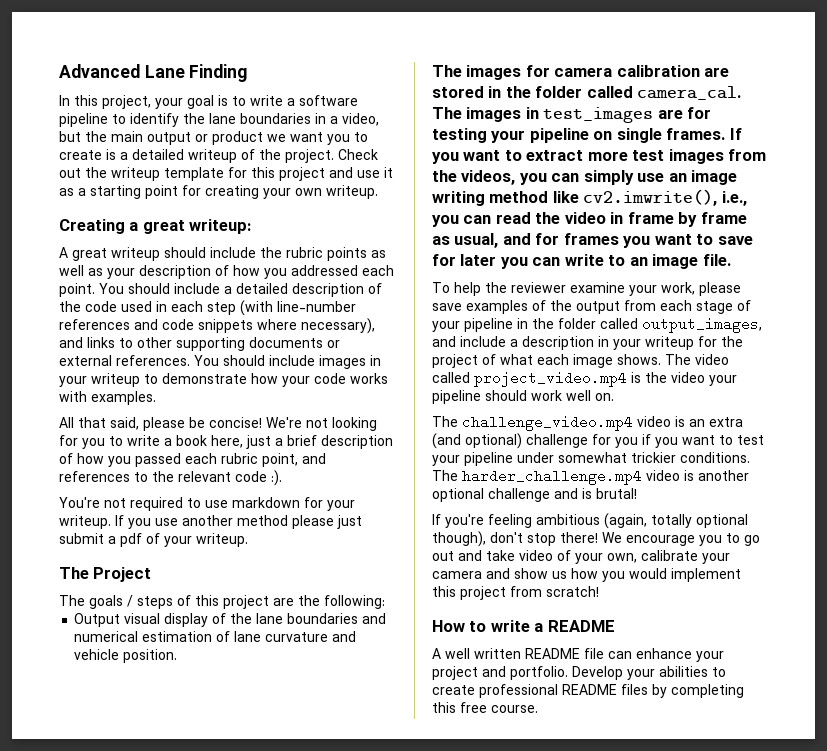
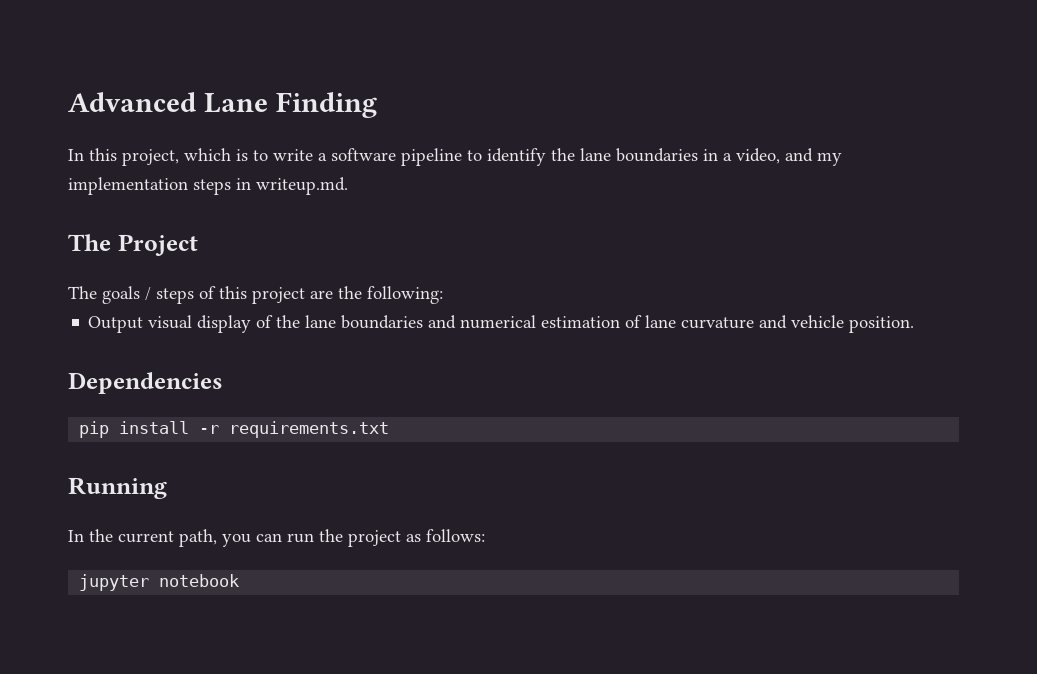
[155,95,214,109] your goal -> [184,148,231,161] which
[59,131,368,145] [59,149,378,163] [59,167,393,181] [59,185,378,199] [59,219,252,234] [59,247,386,261] [59,265,394,279] [59,283,382,297] [59,300,356,316] [59,318,375,334] [59,337,340,351] [59,355,381,369] [59,373,388,387] [59,391,156,405] [59,417,377,431] [59,435,393,449] [59,453,326,467] [59,470,282,486] [59,497,355,511] [59,515,362,529] [59,533,248,547] but the main output or product we want you to create is a detailed writeup of the project. Check out the writeup template for this project and use it as a starting point for creating your own writeup. // Creating a great writeup: // A great writeup should include the rubric points as well as your description of how you addressed each point. You should include a detailed description of the code used in each step (with line-number references and code snippets where necessary), and links to other supporting documents or external references. You should include images in your writeup to demonstrate how your code works with examples. // All that said, please be concise! We're not looking for you to write a book here, just a brief description of how you passed each rubric point, and references to the relevant code :). // You're not required to use markdown for your writeup. If you use another method please just submit a pdf of your writeup. -> [785,148,842,166] [68,177,348,195] and my implementation steps in writeup.md.
[432,65,730,80] [432,86,742,100] [432,107,712,123] [432,128,742,143] [432,149,767,164] [432,170,738,185] [432,189,747,206] [432,212,747,227] [432,233,753,248] [432,254,731,269] [432,282,741,296] [432,300,751,314] [432,317,762,333] [432,336,743,350] [432,354,729,368] [432,371,737,387] [432,390,614,404] [432,415,743,431] [432,433,764,449] [432,452,750,466] [432,469,749,485] [432,488,637,502] [432,513,748,529] [432,531,760,547] [432,550,730,564] [432,568,741,582] [432,586,599,600] [432,620,615,632] [432,648,724,662] [432,666,726,680] [432,684,744,698] [432,702,538,713] The images for camera calibration are stored in the folder called camera_cal. The images in test_images are for testing your pipeline on single frames. If you want to extract more test images from the videos, you can simply use an image writing method like cv2.imwrite(), i.e., you can read the video in frame by frame as usual, and for frames you want to save for later you can write to an image file. // To help the reviewer examine your work, please save examples of the output from each stage of your pipeline in the folder called output_images, and include a description in your writeup for the project of what each image shows. The video called project_video.mp4 is the video your pipeline should work well on. // The challenge_video.mp4 video is an extra (and optional) challenge for you if you want to test your pipeline under somewhat trickier conditions. The harder_challenge.mp4 video is another optional challenge and is brutal! // If you're feeling ambitious (again, totally optional though), don't stop there! We encourage you to go out and take video of your own, calibrate your camera and show us how you would implement this project from scratch! // How to write a README // A well written README file can enhance your project and portfolio. Develop your abilities to create professional README files by completing this free course. -> [68,372,223,394] [79,421,390,438] [68,477,167,499] [68,529,485,547] [79,574,240,591] Dependencies // pip install -r requirements.txt // Running // In the current path, you can run the project as follows: // jupyter notebook

